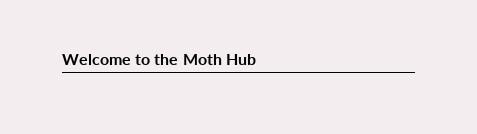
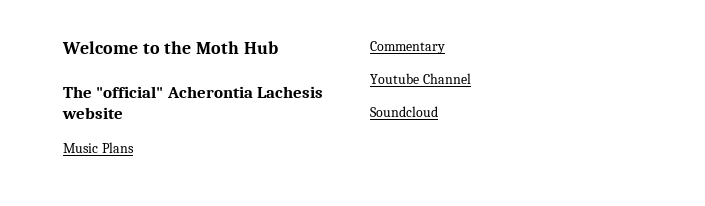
(256, 59) none -> [63,86,324,98] [62,107,123,119] [63,142,134,153] [370,41,445,54] [370,73,471,84] [370,106,438,117] // The "official" Acherontia Lachesis website // Music Plans // Commentary // Youtube Channel // Soundcloud

